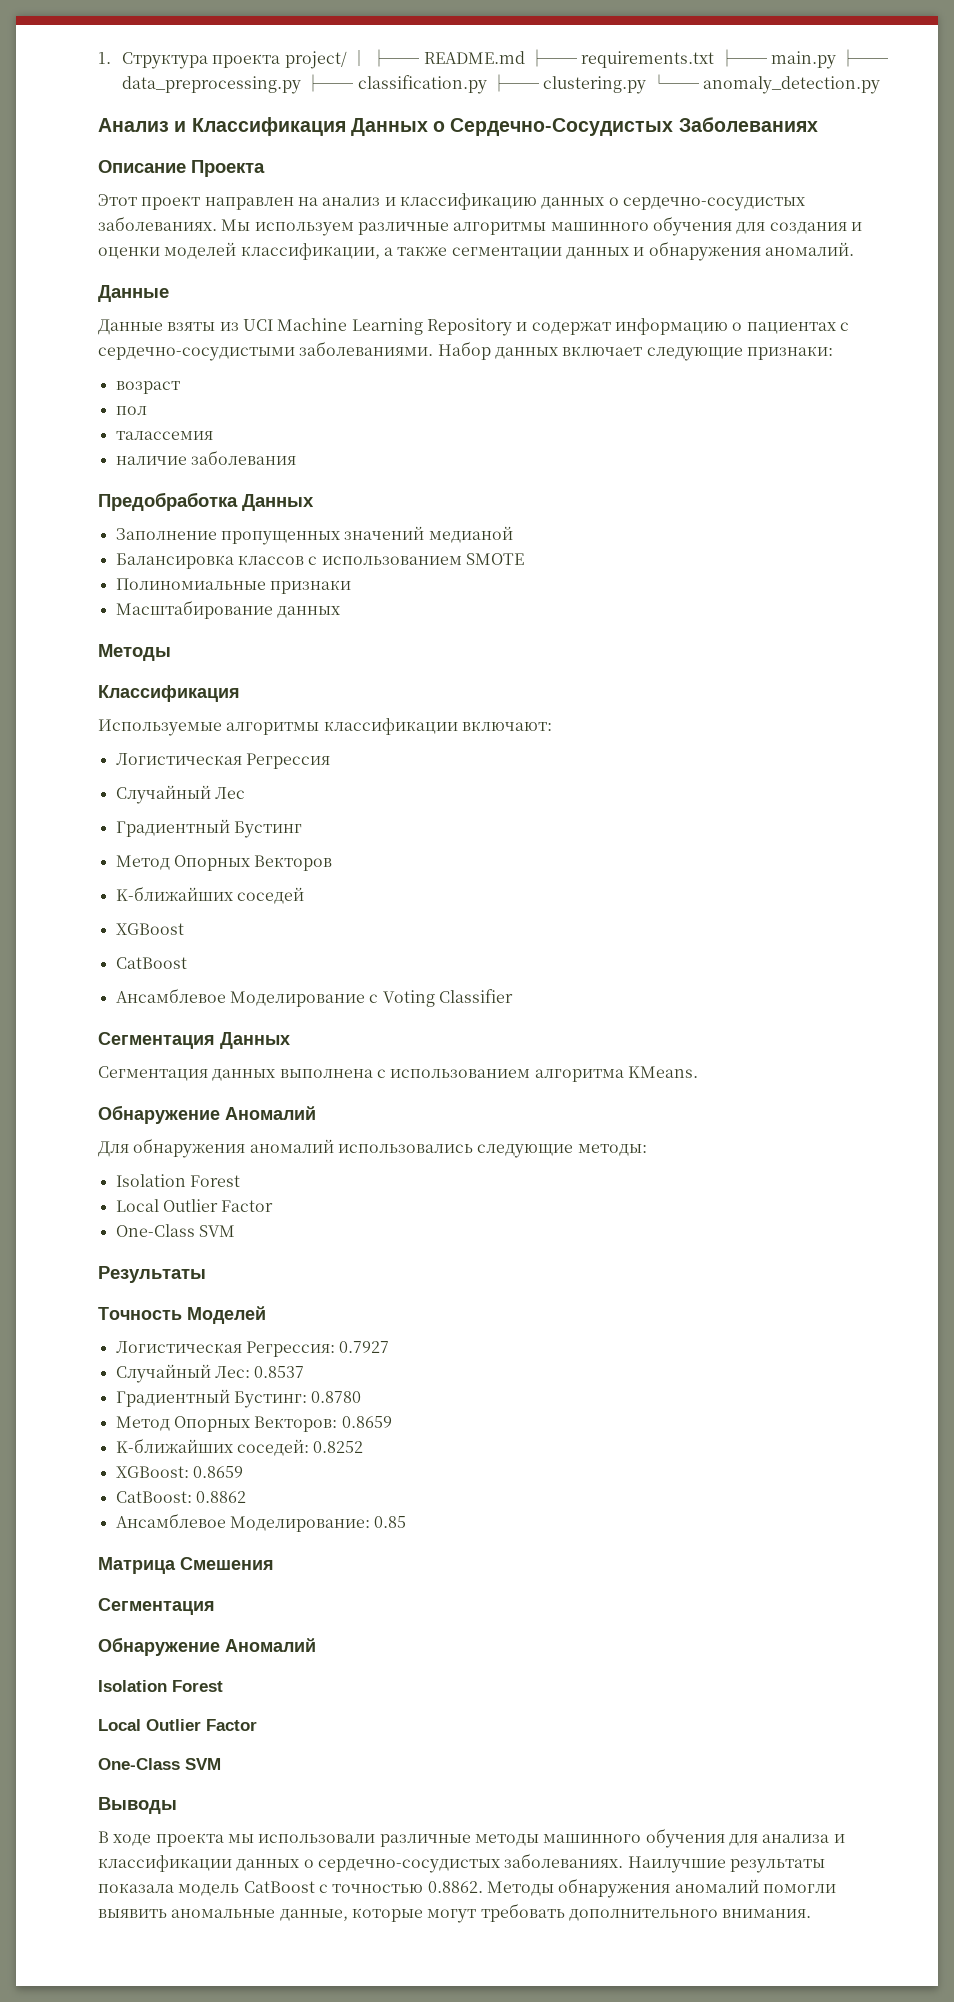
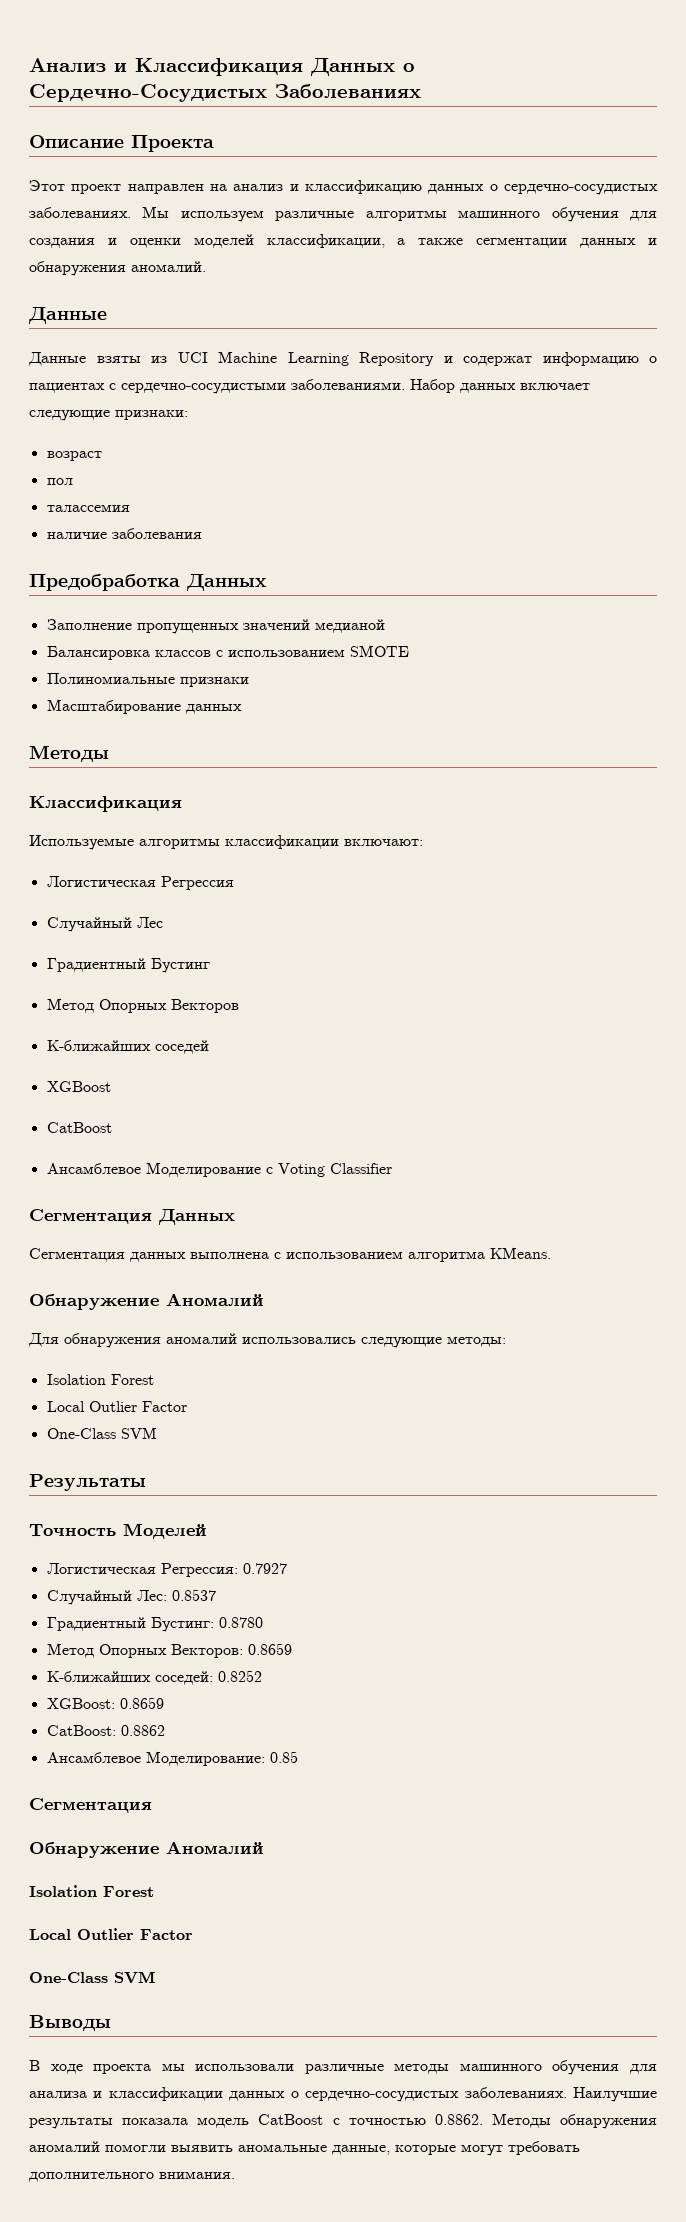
[98,49,889,69] [122,74,881,94] 1. Структура проекта project/ │ ├── README.md ├── requirements.txt ├── main.py ├── data_preprocessing.py ├── classification.py ├── clustering.py └── anomaly_detection.py // -> (29, 65) none
[98,1557,274,1574] // Матрица Смешения -> (298, 1757) none

